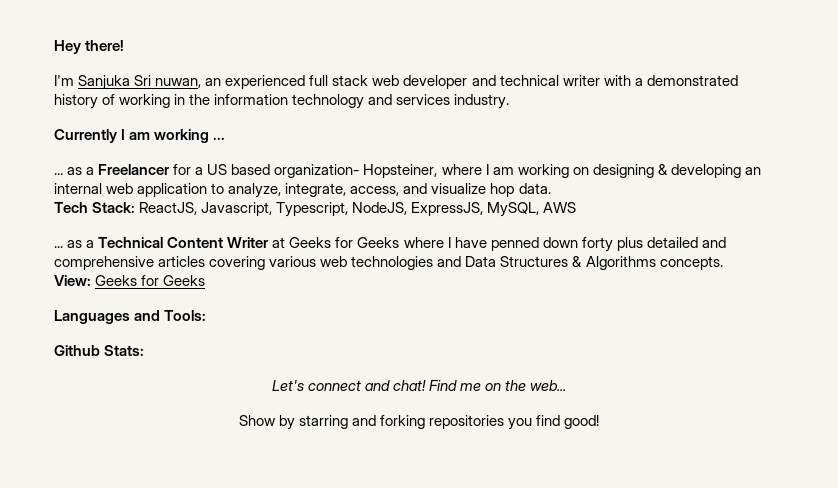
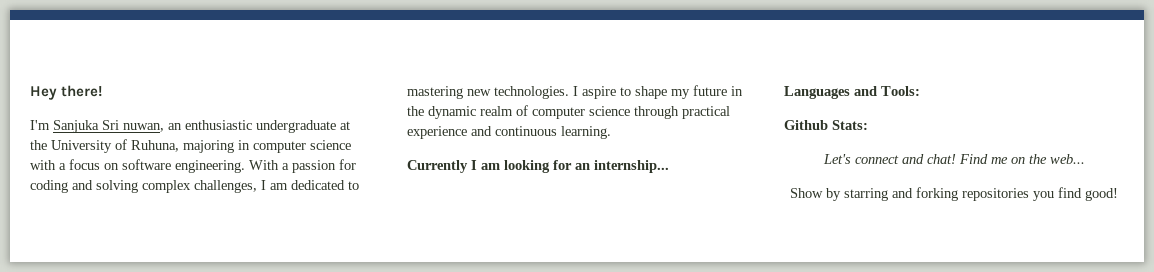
[225,75,738,89] [54,94,510,109] [54,129,226,143] [54,164,761,178] [54,183,551,198] [54,202,577,217] [54,237,726,252] [54,256,723,270] [54,275,206,286] experienced full stack web developer and technical writer with a demonstrated history of working in the information technology and services industry. // Currently I am working ... // ... as a Freelancer for a US based organization- Hopsteiner, where I am working on designing & developing an internal web application to analyze, integrate, access, and visualize hop data. // Tech Stack: ReactJS, Javascript, Typescript, NodeJS, ExpressJS, MySQL, AWS // ... as a Technical Content Writer at Geeks for Geeks where I have penned down forty plus detailed and comprehensive articles covering various web technologies and Data Structures & Algorithms concepts. // View: Geeks for Geeks -> [185,120,350,133] [30,139,351,153] [30,159,356,173] [30,180,359,193] [407,85,743,99] [407,105,730,119] [407,126,611,139] [407,160,669,173] enthusiastic undergraduate at the University of Ruhuna, majoring in computer science with a focus on software engineering. With a passion for coding and solving complex challenges, I am dedicated to mastering new technologies. I aspire to shape my future in the dynamic realm of computer science through practical experience and continuous learning. // Currently I am looking for an internship...

